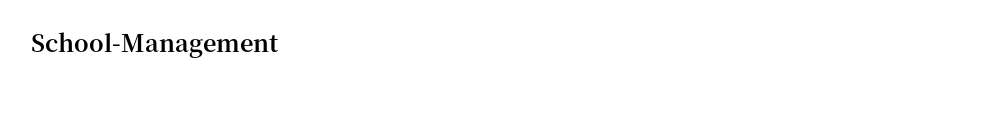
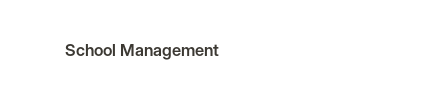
[31,32,279,58] School-Management -> [65,44,220,60] School Management

